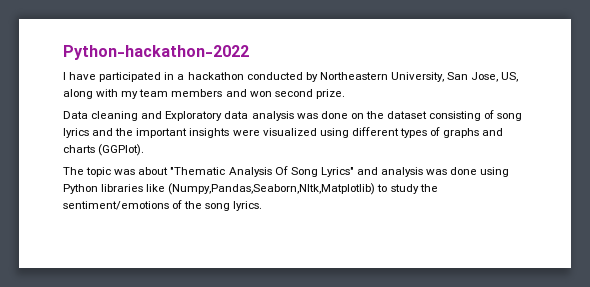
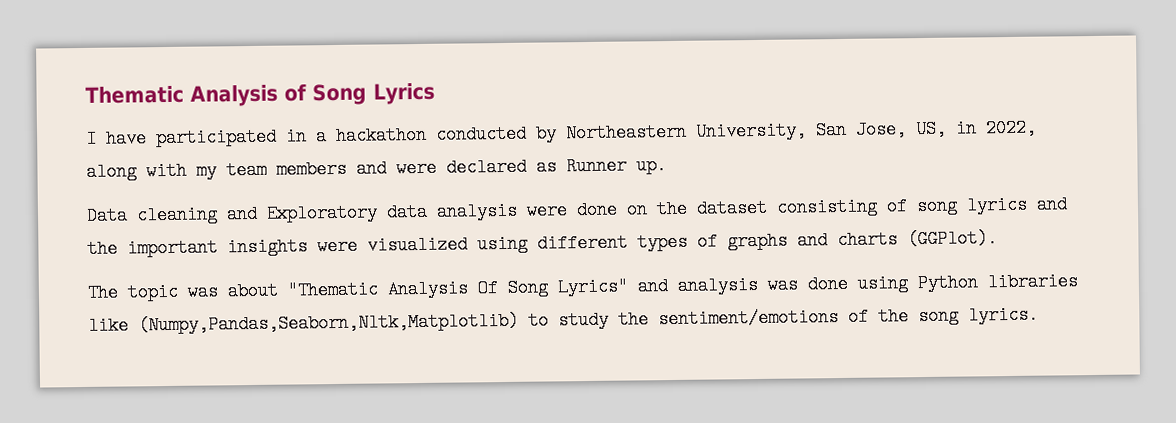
[63,45,249,60] Python-hackathon-2022 -> [85,82,435,107] Thematic Analysis of Song Lyrics
(519, 77) none -> [955,118,1037,138] in 2022,
[249,89,345,99] won second prize. -> [396,156,667,178] were declared as Runner up.
[296,113,318,119] was -> [526,201,568,220] were

